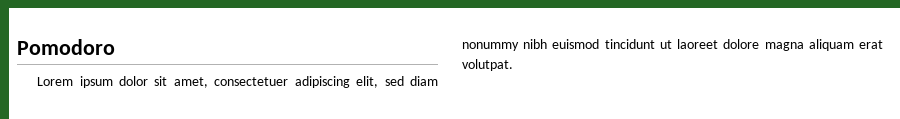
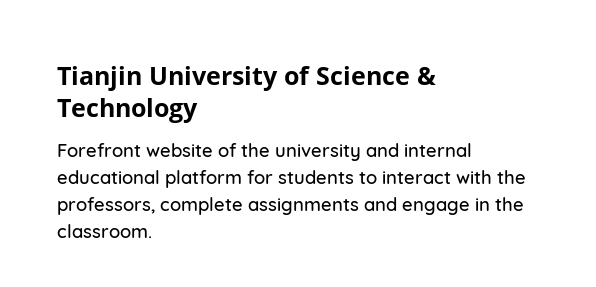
[17,39,115,55] [37,76,438,88] [462,39,883,51] [462,59,513,71] Pomodoro // Lorem ipsum dolor sit amet, consectetuer adipiscing elit, sed diam nonummy nibh euismod tincidunt ut laoreet dolore magna aliquam erat volutpat. -> [57,66,436,91] [57,98,198,123] [57,143,472,161] [57,170,526,188] [57,197,524,215] [57,224,152,238] Tianjin University of Science & Technology // Forefront website of the university and internal educational platform for students to interact with the professors, complete assignments and engage in the classroom.

